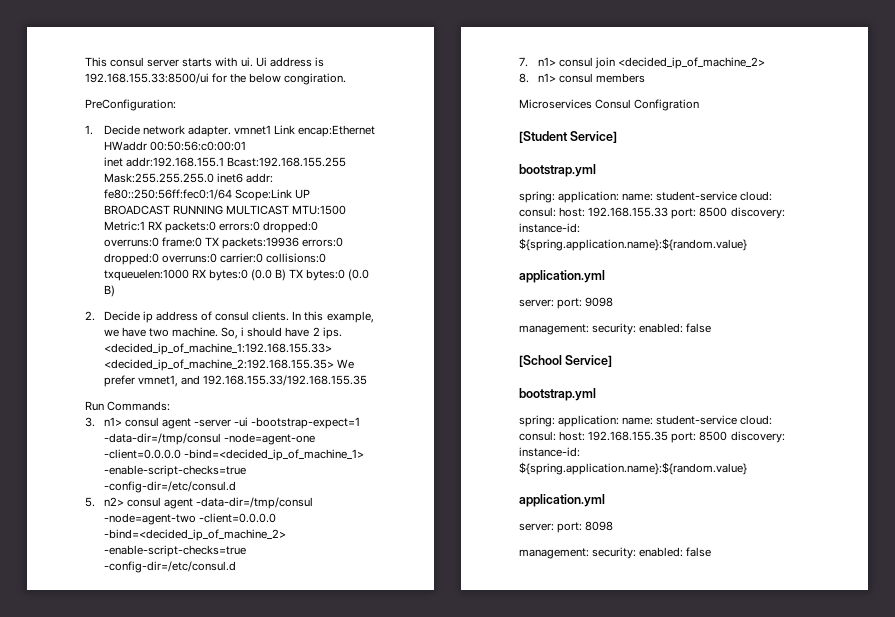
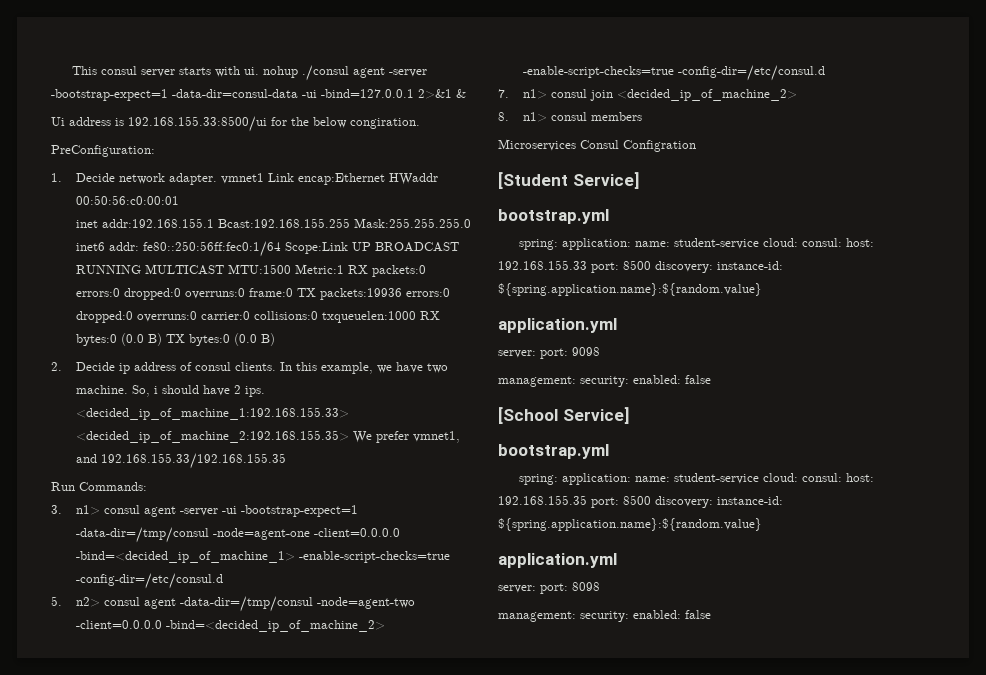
(253, 62) none -> [262,65,427,81] [51,89,466,101] nohup ./consul agent -server -bootstrap-expect=1 -data-dir=consul-data -ui -bind=127.0.0.1 2>&1 & //

